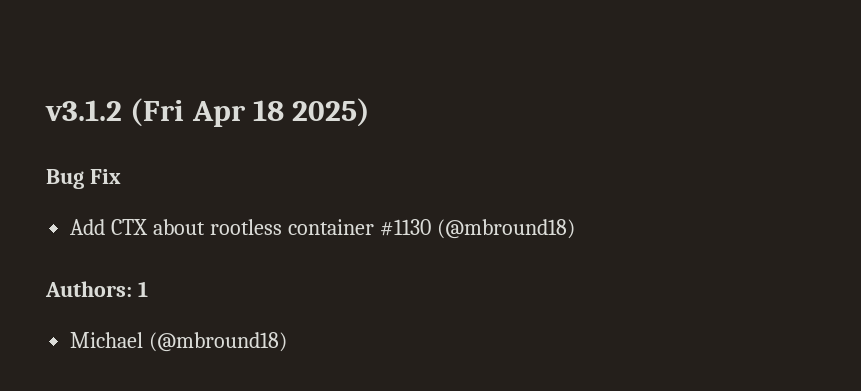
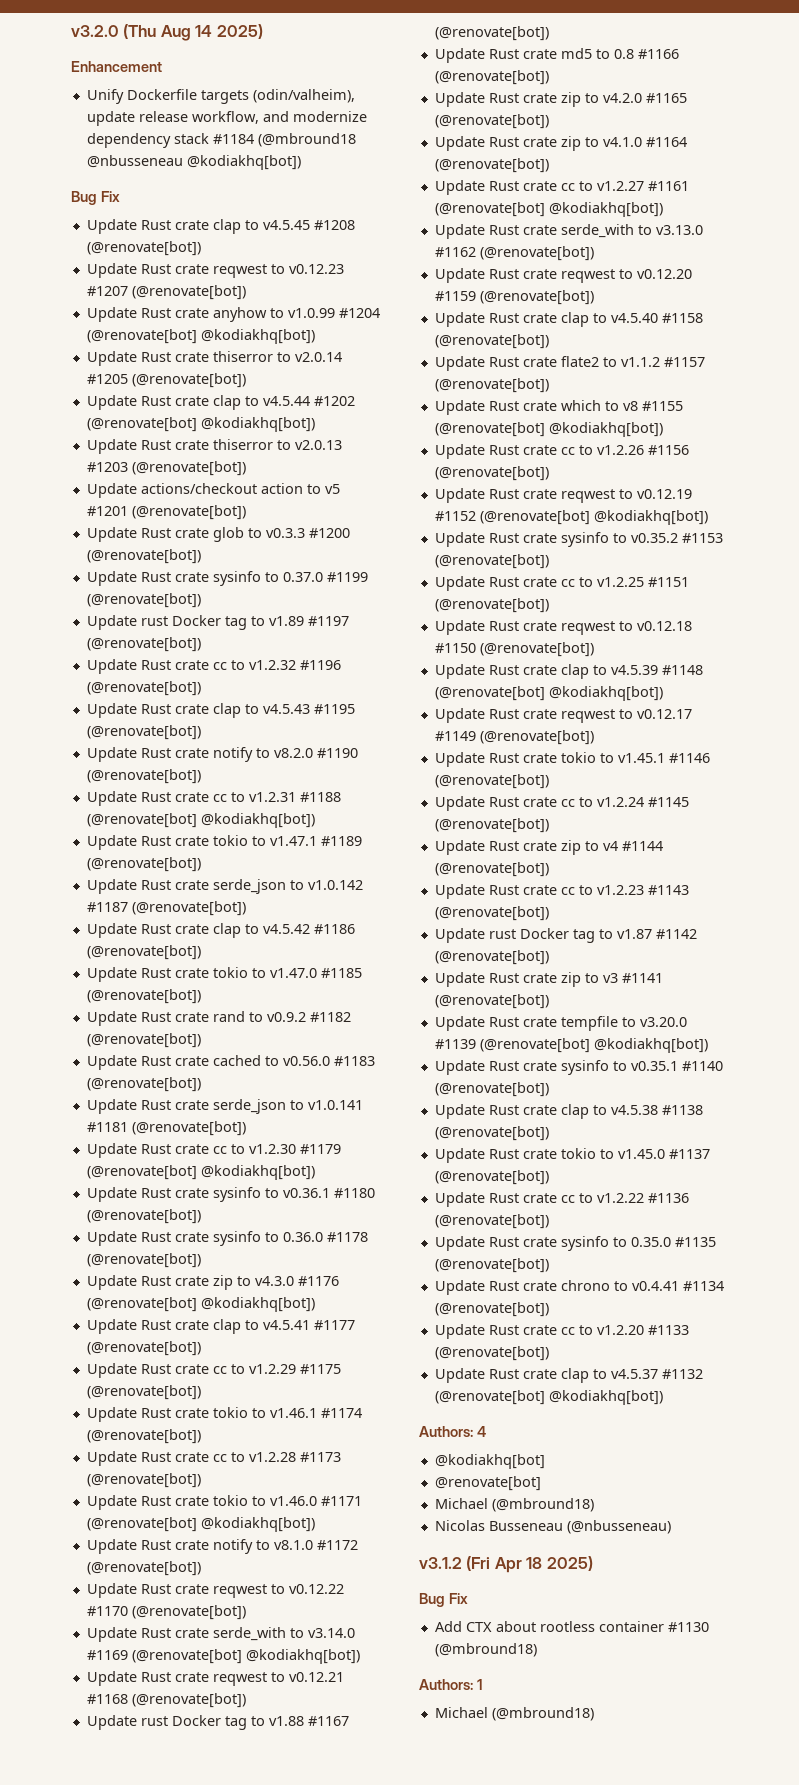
(45, 110) none -> [71,24,263,41] [71,61,162,72] [86,89,355,104] [86,111,367,126] [86,133,356,148] [86,155,301,170] [71,191,120,205] [86,219,355,234] [86,241,201,256] [86,263,344,278] [86,285,246,300] [86,307,380,322] [86,329,315,344] [86,351,342,366] [86,373,246,388] [86,395,355,410] [86,417,315,432] [86,439,342,454] [86,461,246,476] [86,483,340,498] [86,505,246,520] [86,527,350,542] [86,549,201,564] [86,571,368,586] [86,593,201,608] [86,615,349,630] [86,637,201,652] [86,659,341,674] [86,681,201,696] [86,703,355,718] [86,725,201,740] [86,747,358,762] [86,769,201,784] [86,791,341,806] [86,813,315,828] [86,835,362,850] [86,857,201,872] [86,879,363,894] [86,901,246,916] [86,923,355,938] [86,945,201,960] [86,967,362,982] [86,989,201,1004] [86,1011,351,1026] [86,1033,201,1048] [86,1055,375,1070] [86,1077,201,1092] [86,1099,363,1114] [86,1121,246,1136] [86,1143,341,1158] [86,1165,315,1180] [86,1187,375,1202] [86,1209,201,1224] [86,1231,368,1246] [86,1253,201,1268] [86,1275,339,1290] [86,1297,315,1312] [86,1319,355,1334] [86,1341,201,1356] [86,1363,341,1378] [86,1385,201,1400] [86,1407,362,1422] [86,1429,201,1444] [86,1451,341,1466] [86,1473,201,1488] [86,1495,362,1510] [86,1517,315,1532] [86,1539,358,1554] [86,1561,201,1576] [86,1583,344,1598] [86,1605,246,1620] [86,1627,355,1642] [86,1649,360,1664] [86,1671,344,1686] [86,1693,246,1708] [86,1715,349,1730] [434,26,549,41] [434,48,679,63] [434,70,549,85] [434,92,687,107] [434,114,549,129] [434,136,687,151] [434,158,549,173] [434,180,689,195] [434,202,663,217] [434,224,703,239] [434,246,594,261] [434,268,692,283] [434,290,594,305] [434,312,703,327] [434,334,549,349] [434,356,705,371] [434,378,549,393] [434,400,683,415] [434,422,663,437] [434,444,689,459] [434,466,549,481] [434,488,692,503] [434,510,708,525] [434,532,723,547] [434,554,549,569] [434,576,689,591] [434,598,549,613] [434,620,692,635] [434,642,594,657] [434,664,703,679] [434,686,663,701] [434,708,692,723] [434,730,594,745] [434,752,710,767] [434,774,549,789] [434,796,689,811] [434,818,549,833] [434,840,663,855] [434,862,549,877] [434,884,689,899] [434,906,549,921] [434,928,697,943] [434,950,549,965] [434,972,663,987] [434,994,549,1009] [434,1016,687,1031] [434,1038,708,1053] [434,1060,723,1075] [434,1082,549,1097] [434,1104,703,1119] [434,1126,549,1141] [434,1148,710,1163] [434,1170,549,1185] [434,1192,689,1207] [434,1214,549,1229] [434,1236,716,1251] [434,1258,549,1273] [434,1280,724,1295] [434,1302,549,1317] [434,1324,689,1339] [434,1346,549,1361] [434,1368,703,1383] [434,1390,663,1405] [419,1426,486,1437] [434,1454,545,1469] [434,1476,541,1491] [434,1498,594,1512] [434,1520,671,1534] v3.2.0 (Thu Aug 14 2025) // Enhancement // Unify Dockerfile targets (odin/valheim), update release workflow, and modernize dependency stack #1184 (@mbround18 @nbusseneau @kodiakhq[bot]) // Bug Fix // Update Rust crate clap to v4.5.45 #1208 (@renovate[bot]) // Update Rust crate reqwest to v0.12.23 #1207 (@renovate[bot]) // Update Rust crate anyhow to v1.0.99 #1204 (@renovate[bot] @kodiakhq[bot]) // Update Rust crate thiserror to v2.0.14 #1205 (@renovate[bot]) // Update Rust crate clap to v4.5.44 #1202 (@renovate[bot] @kodiakhq[bot]) // Update Rust crate thiserror to v2.0.13 #1203 (@renovate[bot]) // Update actions/checkout action to v5 #1201 (@renovate[bot]) // Update Rust crate glob to v0.3.3 #1200 (@renovate[bot]) // Update Rust crate sysinfo to 0.37.0 #1199 (@renovate[bot]) // Update rust Docker tag to v1.89 #1197 (@renovate[bot]) // Update Rust crate cc to v1.2.32 #1196 (@renovate[bot]) // Update Rust crate clap to v4.5.43 #1195 (@renovate[bot]) // Update Rust crate notify to v8.2.0 #1190 (@renovate[bot]) // Update Rust crate cc to v1.2.31 #1188 (@renovate[bot] @kodiakhq[bot]) // Update Rust crate tokio to v1.47.1 #1189 (@renovate[bot]) // Update Rust crate serde_json to v1.0.142 #1187 (@renovate[bot]) // Update Rust crate clap to v4.5.42 #1186 (@renovate[bot]) // Update Rust crate tokio to v1.47.0 #1185 (@renovate[bot]) // Update Rust crate rand to v0.9.2 #1182 (@renovate[bot]) // Update Rust crate cached to v0.56.0 #1183 (@renovate[bot]) // Update Rust crate serde_json to v1.0.141 #1181 (@renovate[bot]) // Update Rust crate cc to v1.2.30 #1179 (@renovate[bot] @kodiakhq[bot]) // Update Rust crate sysinfo to v0.36.1 #1180 (@renovate[bot]) // Update Rust crate sysinfo to 0.36.0 #1178 (@renovate[bot]) // Update Rust crate zip to v4.3.0 #1176 (@renovate[bot] @kodiakhq[bot]) // Update Rust crate clap to v4.5.41 #1177 (@renovate[bot]) // Update Rust crate cc to v1.2.29 #1175 (@renovate[bot]) // Update Rust crate tokio to v1.46.1 #1174 (@renovate[bot]) // Update Rust crate cc to v1.2.28 #1173 (@renovate[bot]) // Update Rust crate tokio to v1.46.0 #1171 (@renovate[bot] @kodiakhq[bot]) // Update Rust crate notify to v8.1.0 #1172 (@renovate[bot]) // Update Rust crate reqwest to v0.12.22 #1170 (@renovate[bot]) // Update Rust crate serde_with to v3.14.0 #1169 (@renovate[bot] @kodiakhq[bot]) // Update Rust crate reqwest to v0.12.21 #1168 (@renovate[bot]) // Update rust Docker tag to v1.88 #1167 (@renovate[bot]) // Update Rust crate md5 to 0.8 #1166 (@renovate[bot]) // Update Rust crate zip to v4.2.0 #1165 (@renovate[bot]) // Update Rust crate zip to v4.1.0 #1164 (@renovate[bot]) // Update Rust crate cc to v1.2.27 #1161 (@renovate[bot] @kodiakhq[bot]) // Update Rust crate serde_with to v3.13.0 #1162 (@renovate[bot]) // Update Rust crate reqwest to v0.12.20 #1159 (@renovate[bot]) // Update Rust crate clap to v4.5.40 #1158 (@renovate[bot]) // Update Rust crate flate2 to v1.1.2 #1157 (@renovate[bot]) // Update Rust crate which to v8 #1155 (@renovate[bot] @kodiakhq[bot]) // Update Rust crate cc to v1.2.26 #1156 (@renovate[bot]) // Update Rust crate reqwest to v0.12.19 #1152 (@renovate[bot] @kodiakhq[bot]) // Update Rust crate sysinfo to v0.35.2 #1153 (@renovate[bot]) // Update Rust crate cc to v1.2.25 #1151 (@renovate[bot]) // Update Rust crate reqwest to v0.12.18 #1150 (@renovate[bot]) // Update Rust crate clap to v4.5.39 #1148 (@renovate[bot] @kodiakhq[bot]) // Update Rust crate reqwest to v0.12.17 #1149 (@renovate[bot]) // Update Rust crate tokio to v1.45.1 #1146 (@renovate[bot]) // Update Rust crate cc to v1.2.24 #1145 (@renovate[bot]) // Update Rust crate zip to v4 #1144 (@renovate[bot]) // Update Rust crate cc to v1.2.23 #1143 (@renovate[bot]) // Update rust Docker tag to v1.87 #1142 (@renovate[bot]) // Update Rust crate zip to v3 #1141 (@renovate[bot]) // Update Rust crate tempfile to v3.20.0 #1139 (@renovate[bot] @kodiakhq[bot]) // Update Rust crate sysinfo to v0.35.1 #1140 (@renovate[bot]) // Update Rust crate clap to v4.5.38 #1138 (@renovate[bot]) // Update Rust crate tokio to v1.45.0 #1137 (@renovate[bot]) // Update Rust crate cc to v1.2.22 #1136 (@renovate[bot]) // Update Rust crate sysinfo to 0.35.0 #1135 (@renovate[bot]) // Update Rust crate chrono to v0.4.41 #1134 (@renovate[bot]) // Update Rust crate cc to v1.2.20 #1133 (@renovate[bot]) // Update Rust crate clap to v4.5.37 #1132 (@renovate[bot] @kodiakhq[bot]) // Authors: 4 // @kodiakhq[bot] // @renovate[bot] // Michael (@mbround18) // Nicolas Busseneau (@nbusseneau) //

